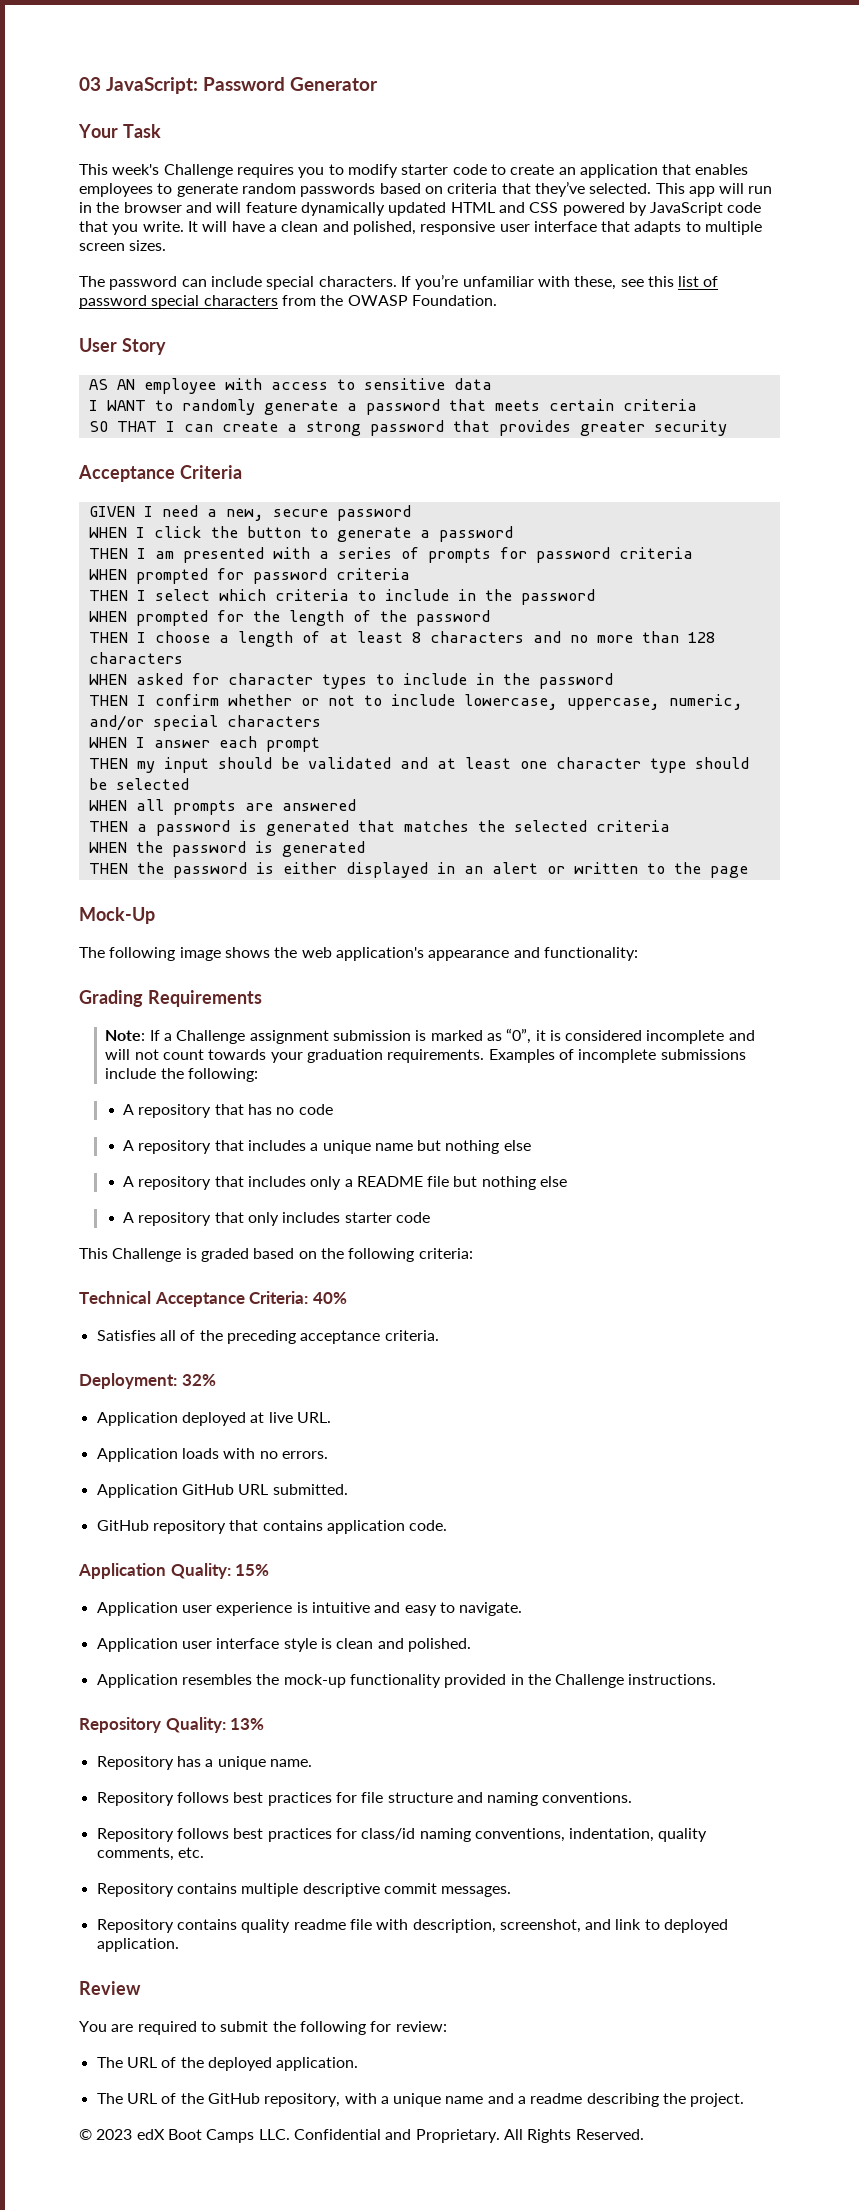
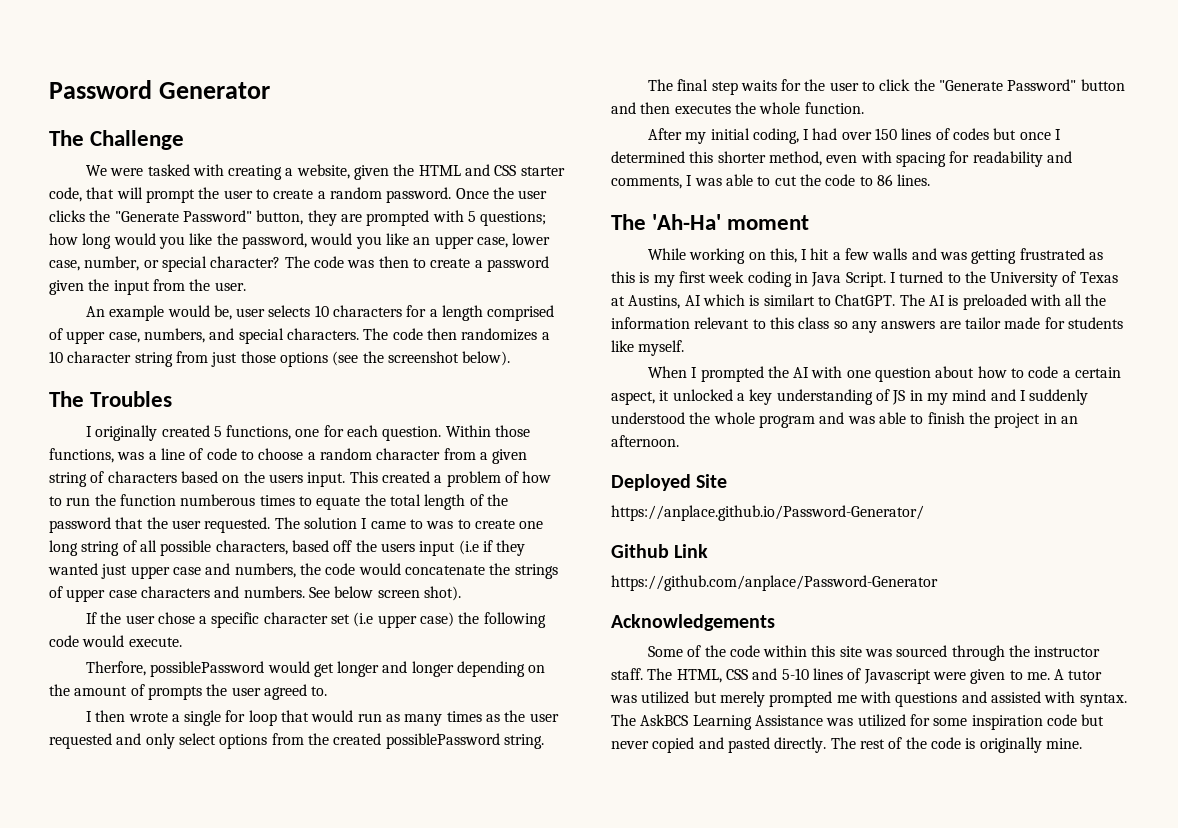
[79,77,198,94] 03 JavaScript: -> (49, 89) none
[78,124,161,138] [79,164,749,178] [79,181,773,197] [79,202,762,216] [79,221,763,235] [79,240,167,251] [79,274,719,290] [79,295,497,309] [79,338,166,355] [88,378,492,394] [88,399,697,415] [88,420,727,436] [78,465,242,482] [88,505,411,521] [88,526,513,542] [88,547,693,563] [88,568,410,584] [88,589,595,605] [88,610,490,626] [88,631,715,647] [88,652,183,664] [88,673,613,689] [88,694,743,710] [88,715,321,731] [88,736,320,752] [88,757,749,773] [88,778,189,790] [88,799,356,815] [88,820,670,836] [88,841,365,857] [88,862,748,878] [79,907,155,924] [79,947,638,961] [79,990,262,1007] [105,1028,755,1044] [105,1049,746,1063] [105,1068,258,1082] [122,1104,333,1118] [122,1140,531,1154] [122,1176,568,1190] [122,1212,430,1226] [79,1248,473,1262] [79,1291,347,1307] [96,1330,439,1344] [79,1373,216,1389] [96,1412,331,1426] [96,1448,328,1462] [96,1484,348,1498] [96,1520,448,1534] [78,1563,270,1579] [96,1602,523,1616] [96,1638,471,1652] [96,1674,717,1688] [79,1717,265,1733] [96,1756,312,1770] [96,1792,633,1806] [96,1828,708,1842] [96,1847,204,1861] [96,1883,512,1897] [96,1919,729,1933] [96,1938,179,1952] [79,1981,141,1995] [79,2021,447,2035] [96,2057,359,2071] [96,2093,745,2107] [79,2129,644,2143] Your Task // This week's Challenge requires you to modify starter code to create an application that enables employees to generate random passwords based on criteria that they’ve selected. This app will run in the browser and will feature dynamically updated HTML and CSS powered by JavaScript code that you write. It will have a clean and polished, responsive user interface that adapts to multiple screen sizes. // The password can include special characters. If you’re unfamiliar with these, see this list of password special characters from the OWASP Foundation. // User Story // AS AN employee with access to sensitive data // I WANT to randomly generate a password that meets certain criteria // SO THAT I can create a strong password that provides greater security // Acceptance Criteria // GIVEN I need a new, secure password // WHEN I click the button to generate a password // THEN I am presented with a series of prompts for password criteria // WHEN prompted for password criteria // THEN I select which criteria to include in the password // WHEN prompted for the length of the password // THEN I choose a length of at least 8 characters and no more than 128 characters // WHEN asked for character types to include in the password // THEN I confirm whether or not to include lowercase, uppercase, numeric, and/or special characters // WHEN I answer each prompt // THEN my input should be validated and at least one character type should be selected // WHEN all prompts are answered // THEN a password is generated that matches the selected criteria // WHEN the password is generated // THEN the password is either displayed in an alert or written to the page // Mock-Up // The following image shows the web application's appearance and functionality: // Grading Requirements // Note: If a Challenge assignment submission is marked as “0”, it is considered incomplete and will not count towards your graduation requirements. Examples of incomplete submissions include the following: // A repository that has no code // A repository that includes a unique name but nothing else // A repository that includes only a README file but nothing else // A repository that only includes starter code // This Challenge is graded based on the following criteria: // Technical Acceptance Criteria: 40% // Satisfies all of the preceding acceptance criteria. // Deployment: 32% // Application deployed at live URL. // Application loads with no errors. // Application GitHub URL submitted. // GitHub repository that contains application code. // Application Quality: 15% // Application user experience is intuitive and easy to navigate. // Application user interface style is clean and polished. // Application resembles the mock-up functionality provided in the Challenge instructions. // Repository Quality: 13% // Repository has a unique name. // Repository follows best practices for file structure and naming conventions. // Repository follows best practices for class/id naming conventions, indentation, quality comments, etc. // Repository contains multiple descriptive commit messages. // Repository contains quality readme file with description, screenshot, and link to deployed application. // Review // You are required to submit the following for review: // The URL of the deployed application. // The URL of the GitHub repository, with a unique name and a readme describing the project. // © 2023 edX Boot Camps LLC. Confidential and Proprietary. All Rights Reserved. -> [49,130,185,150] [85,164,565,180] [49,187,548,203] [49,210,547,226] [49,233,551,249] [49,256,549,272] [49,279,246,295] [85,305,555,321] [49,328,550,344] [49,351,511,367] [49,391,173,407] [85,425,531,441] [49,448,528,464] [49,471,552,487] [49,494,508,510] [49,517,544,533] [49,540,526,556] [48,563,558,579] [49,586,461,602] [85,612,546,628] [49,635,182,647] [85,661,546,677] [49,684,328,700] [85,710,559,726] [49,733,544,749] [647,79,1125,95] [611,102,864,114] [647,128,1062,144] [611,151,1072,167] [611,174,931,189] [611,214,810,230] [647,248,1104,264] [611,271,1118,287] [611,294,1107,310] [611,317,1123,333] [611,340,685,356] [647,366,1122,382] [611,389,1089,405] [611,412,1078,428] [611,435,679,447] [611,474,728,491] [611,505,924,521] [611,544,709,558] [611,575,938,591] [611,614,775,631] [647,645,1101,661] [611,668,1103,684] [610,691,1127,707] [611,714,1105,730] [611,737,1082,753] The Challenge // We were tasked with creating a website, given the HTML and CSS starter code, that will prompt the user to create a random password. Once the user clicks the "Generate Password" button, they are prompted with 5 questions; how long would you like the password, would you like an upper case, lower case, number, or special character? The code was then to create a password given the input from the user. // An example would be, user selects 10 characters for a length comprised of upper case, numbers, and special characters. The code then randomizes a 10 character string from just those options (see the screenshot below). // The Troubles // I originally created 5 functions, one for each question. Within those functions, was a line of code to choose a random character from a given string of characters based on the users input. This created a problem of how to run the function numberous times to equate the total length of the password that the user requested. The solution I came to was to create one long string of all possible characters, based off the users input (i.e if they wanted just upper case and numbers, the code would concatenate the strings of upper case characters and numbers. See below screen shot). // If the user chose a specific character set (i.e upper case) the following code would execute. // Therfore, possiblePassword would get longer and longer depending on the amount of prompts the user agreed to. // I then wrote a single for loop that would run as many times as the user requested and only select options from the created possiblePassword string. // The final step waits for the user to click the "Generate Password" button and then executes the whole function. // After my initial coding, I had over 150 lines of codes but once I determined this shorter method, even with spacing for readability and comments, I was able to cut the code to 86 lines. // The 'Ah-Ha' moment // While working on this, I hit a few walls and was getting frustrated as this is my first week coding in Java Script. I turned to the University of Texas at Austins, AI which is similart to ChatGPT. The AI is preloaded with all the information relevant to this class so any answers are tailor made for students like myself. // When I prompted the AI with one question about how to code a certain aspect, it unlocked a key understanding of JS in my mind and I suddenly understood the whole program and was able to finish the project in an afternoon. // Deployed Site // https://anplace.github.io/Password-Generator/ // Github Link // https://github.com/anplace/Password-Generator // Acknowledgements // Some of the code within this site was sourced through the instructor staff. The HTML, CSS and 5-10 lines of Javascript were given to me. A tutor was utilized but merely prompted me with questions and assisted with syntax. The AskBCS Learning Assistance was utilized for some inspiration code but never copied and pasted directly. The rest of the code is originally mine.

